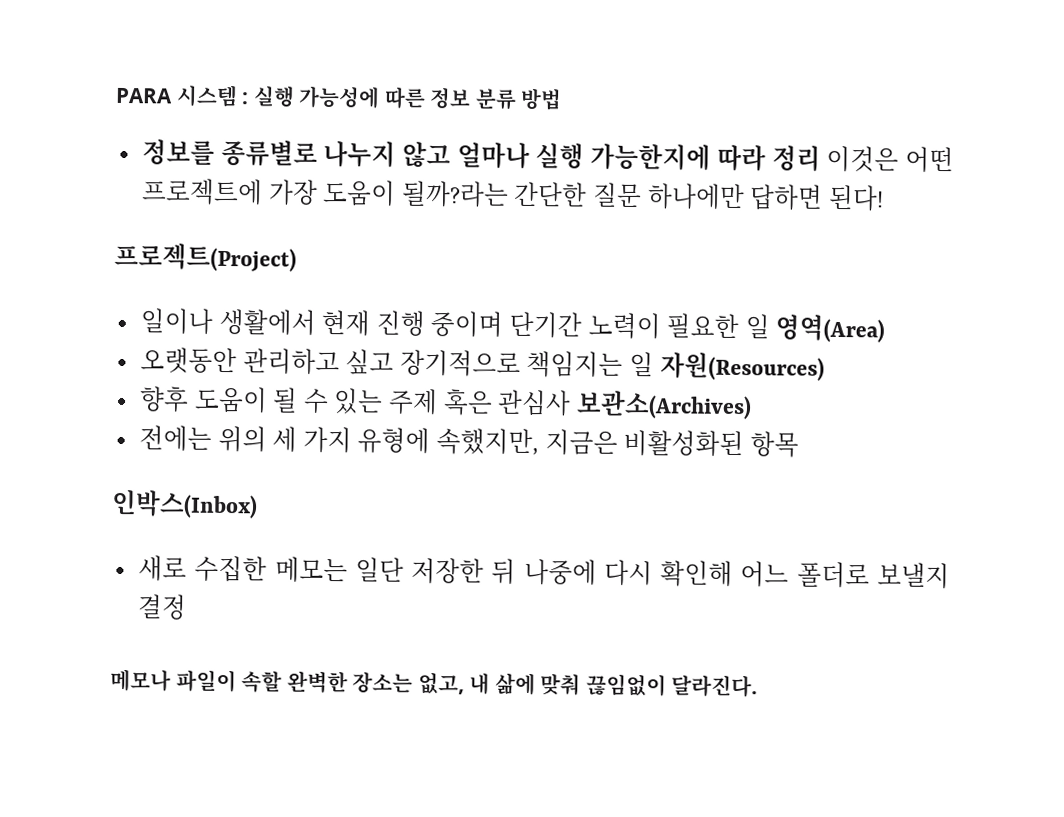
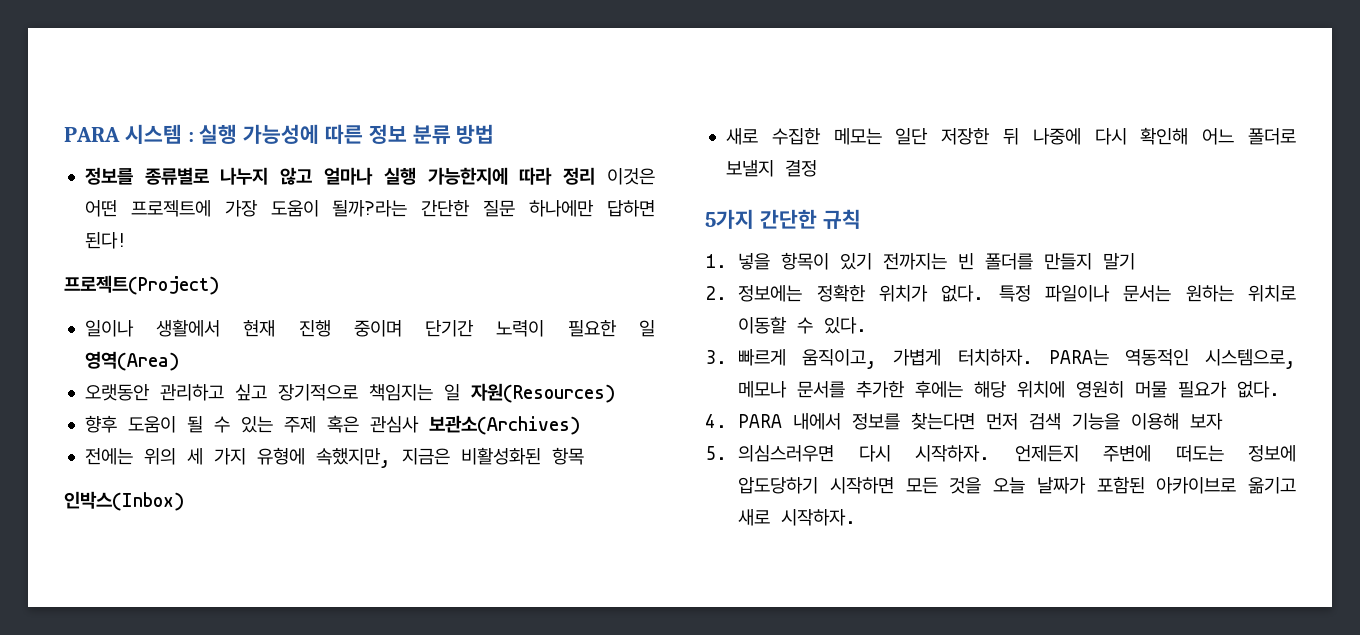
[110,668,759,698] 메모나 파일이 속할 완벽한 장소는 없고, 내 삶에 맞춰 끊임없이 달라진다. -> [705,209,861,229] [705,252,1136,270] [705,284,1296,302] [738,316,868,334] [705,349,1296,369] [738,380,1281,398] [705,412,1224,430] [705,445,1296,462] [738,476,1296,494] [738,509,857,526] 5가지 간단한 규칙 // 1. 넣을 항목이 있기 전까지는 빈 폴더를 만들지 말기 // 2. 정보에는 정확한 위치가 없다. 특정 파일이나 문서는 원하는 위치로 이동할 수 있다. // 3. 빠르게 움직이고, 가볍게 터치하자. PARA는 역동적인 시스템으로, 메모나 문서를 추가한 후에는 해당 위치에 영원히 머물 필요가 없다. // 4. PARA 내에서 정보를 찾는다면 먼저 검색 기능을 이용해 보자 // 5. 의심스러우면 다시 시작하자. 언제든지 주변에 떠도는 정보에 압도당하기 시작하면 모든 것을 오늘 날짜가 포함된 아카이브로 옮기고 새로 시작하자.

